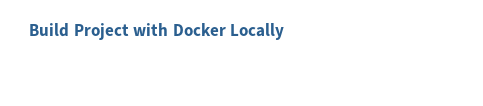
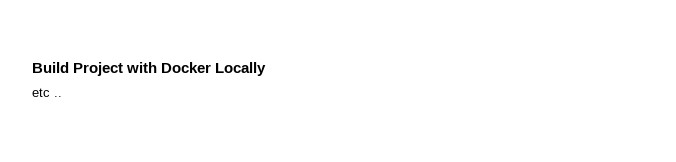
(285, 31) none -> [32,88,62,97] // etc ..

